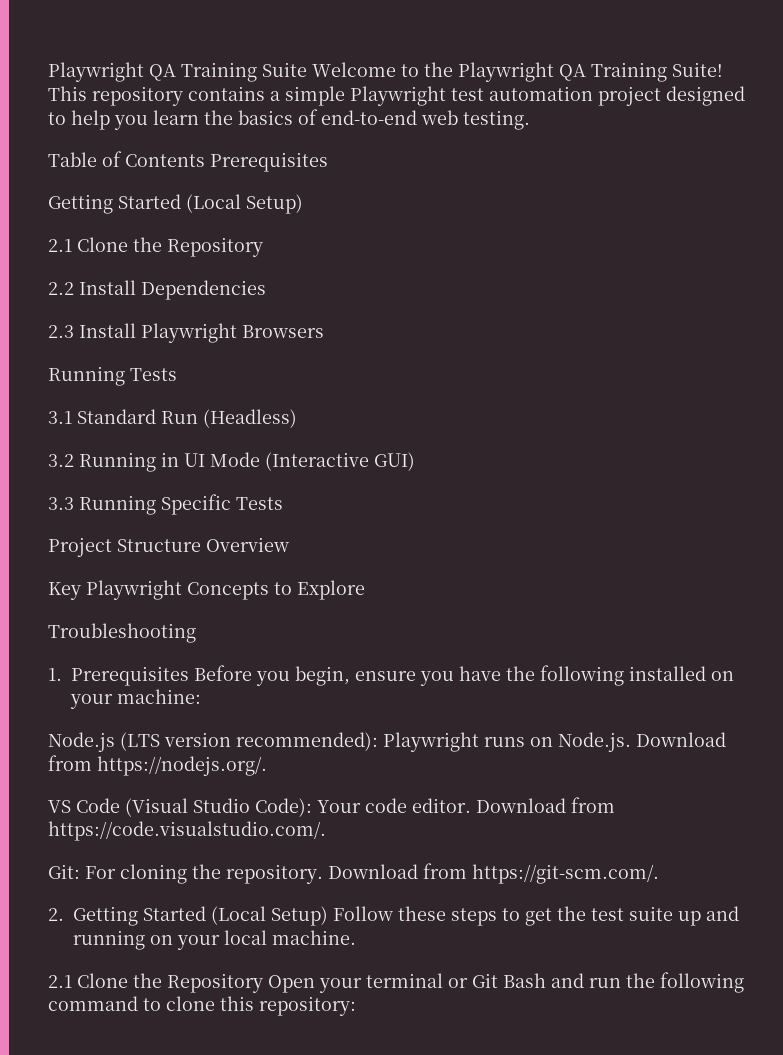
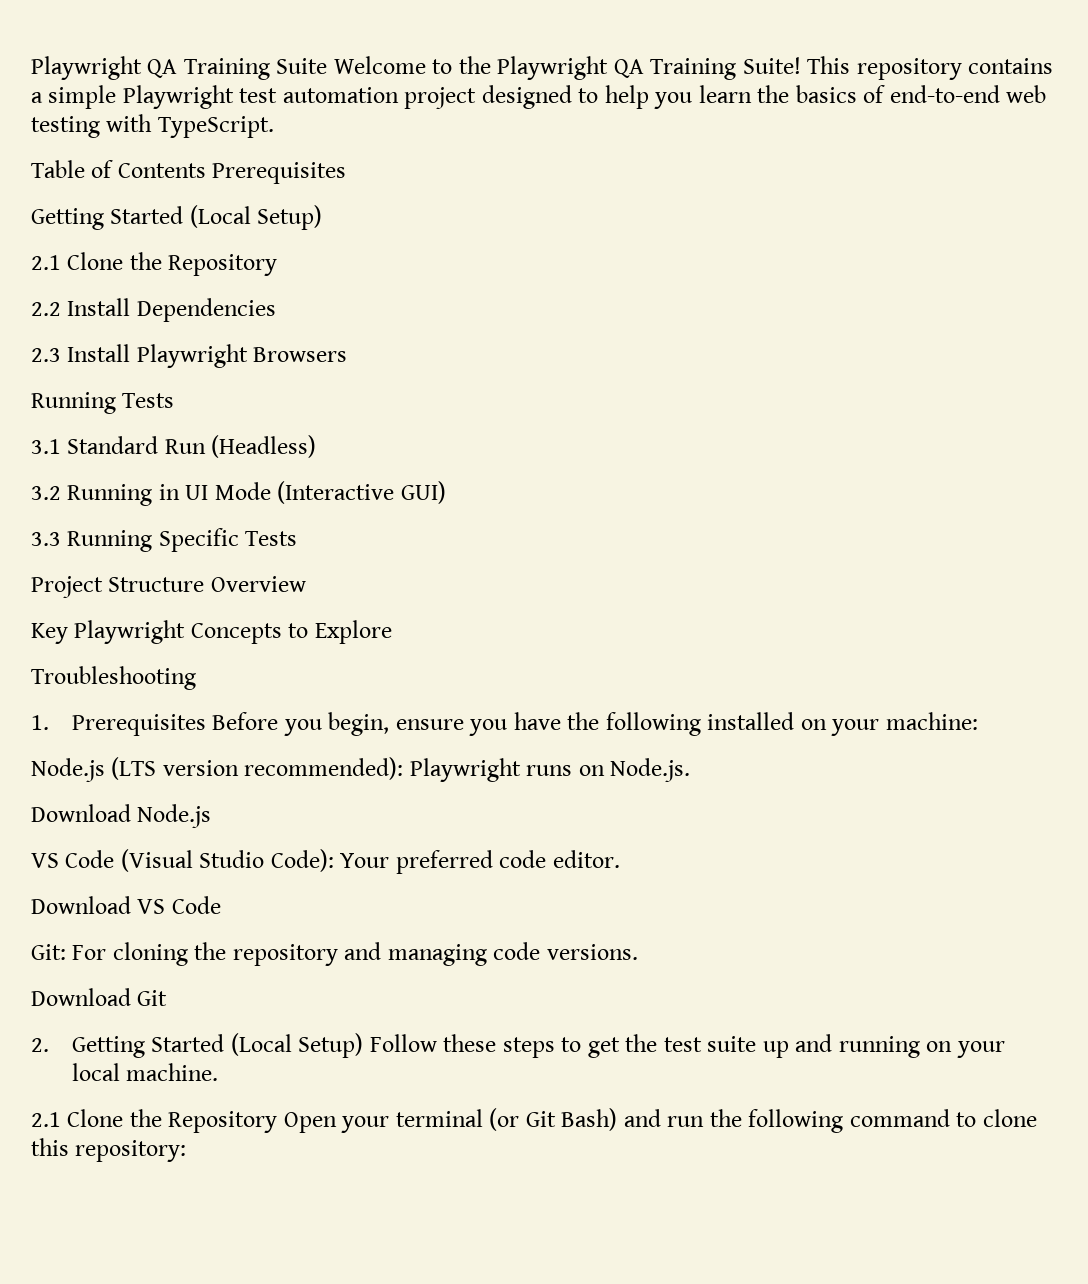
[463,110,530,130] testing. -> [31,114,274,138] testing with TypeScript.
[636,732,726,747] [48,755,267,776] Download from https://nodejs.org/. -> [31,804,212,828] // Download Node.js
(361, 806) none -> [395,850,493,874] preferred
[476,797,615,813] [48,821,326,841] Download from https://code.visualstudio.com/. -> [31,896,221,914] // Download VS Code
[226,863,659,884] repository. Download from https://git-scm.com/. -> [232,942,638,966] [31,988,168,1006] repository and managing code versions. // Download Git
[448,973,546,988] or Git Bash -> [489,1108,618,1131] (or Git Bash)

